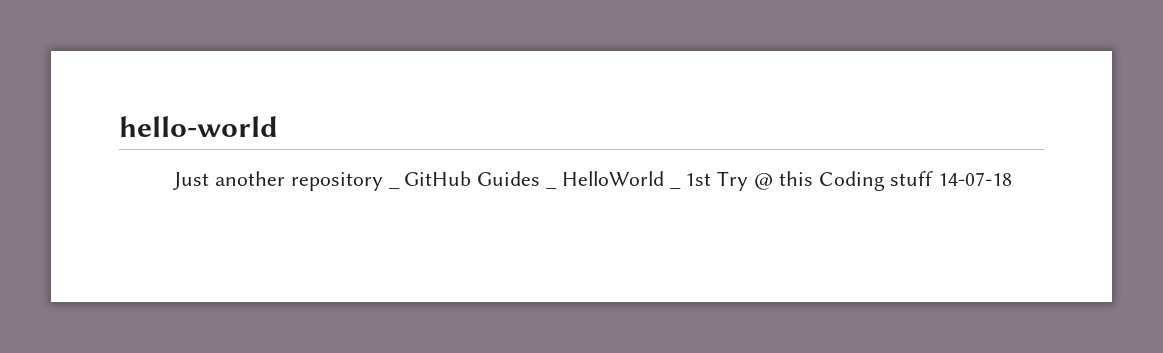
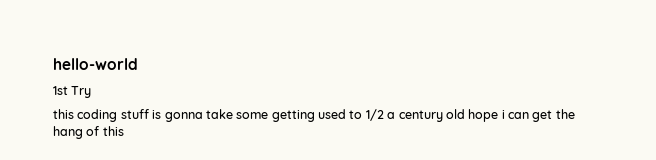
[173,171,400,191] [404,171,541,186] [545,186,557,189] [561,171,664,186] [669,186,681,189] [685,171,1013,191] Just another repository _ GitHub Guides _ HelloWorld _ 1st Try @ this Coding stuff 14-07-18 -> [53,86,92,98] [53,109,575,122] [53,126,124,139] 1st Try // this coding stuff is gonna take some getting used to 1/2 a century old hope i can get the hang of this

